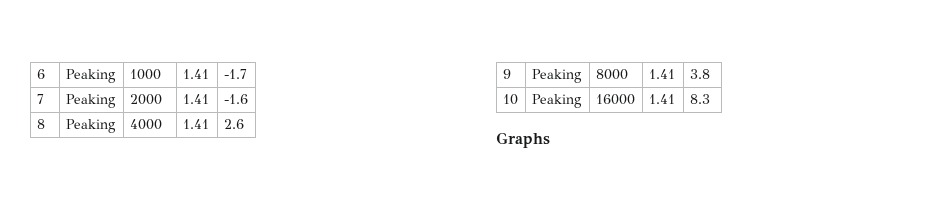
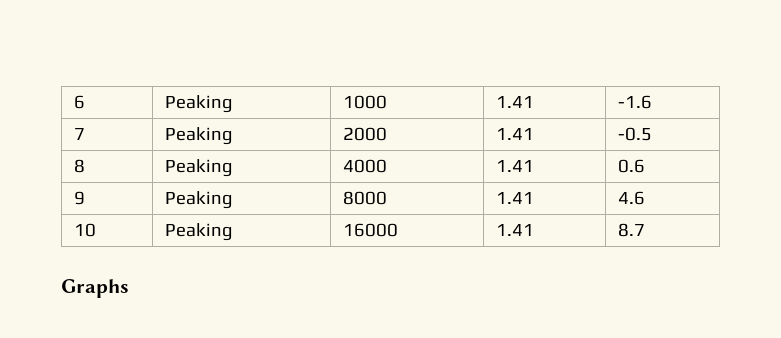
[223,69,247,79] -1.7 -> [617,95,652,109] -1.6
[223,94,248,104] -1.6 -> [617,127,652,141] -0.5
[223,119,244,129] 2.6 -> [617,159,645,173] 0.6
[689,69,710,79] 3.8 -> [617,191,645,205] 4.6
[689,94,710,104] 8.3 -> [617,223,645,237] 8.7

